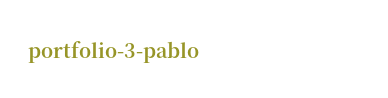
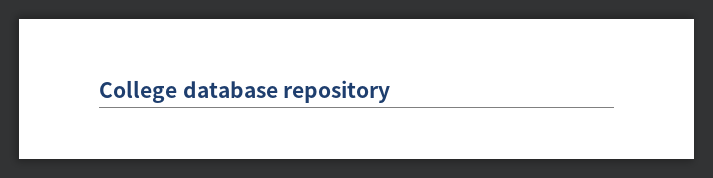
[28,41,199,63] portfolio-3-pablo -> [99,80,391,103] College database repository

